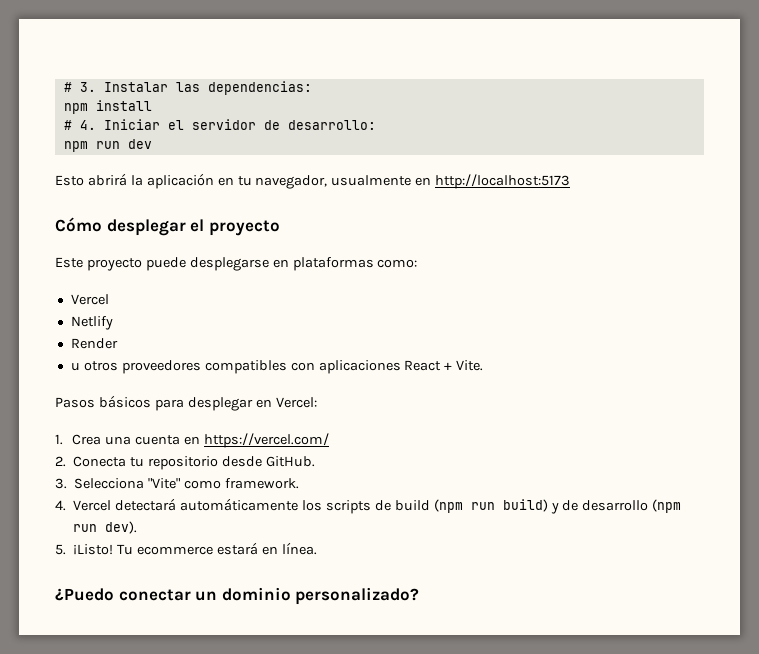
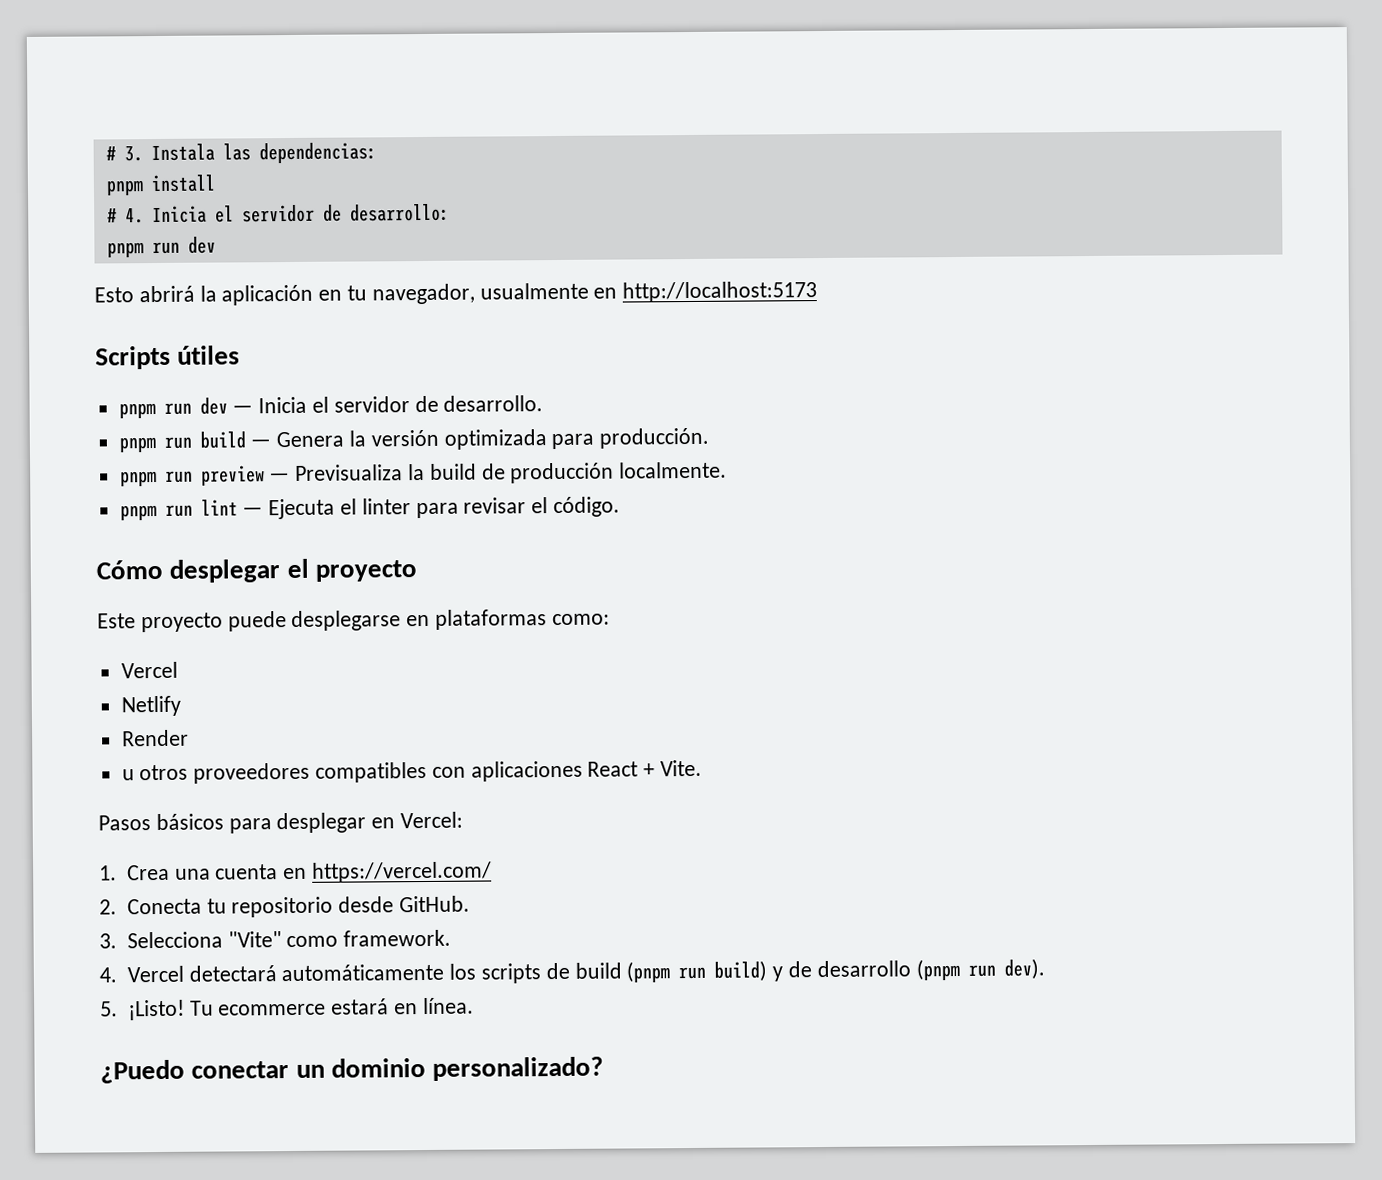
[103,82,168,92] Instalar -> [150,143,215,162] Instala
[63,103,88,114] npm -> [105,180,144,196] pnpm
[103,119,160,130] Iniciar -> [151,205,207,224] Inicia
[63,141,88,152] npm -> [106,242,144,258] pnpm
(571, 181) none -> [95,345,241,370] [118,395,544,419] [118,427,710,453] [119,461,728,487] [119,496,621,521] // Scripts útiles // pnpm run dev — Inicia el servidor de desarrollo. // pnpm run build — Genera la versión optimizada para producción. // pnpm run preview — Previsualiza la build de producción localmente. // pnpm run lint — Ejecuta el linter para revisar el código.
[433,499,463,513] (npm -> [626,961,671,983] (pnpm
[652,499,682,513] (npm -> [915,958,960,981] (pnpm

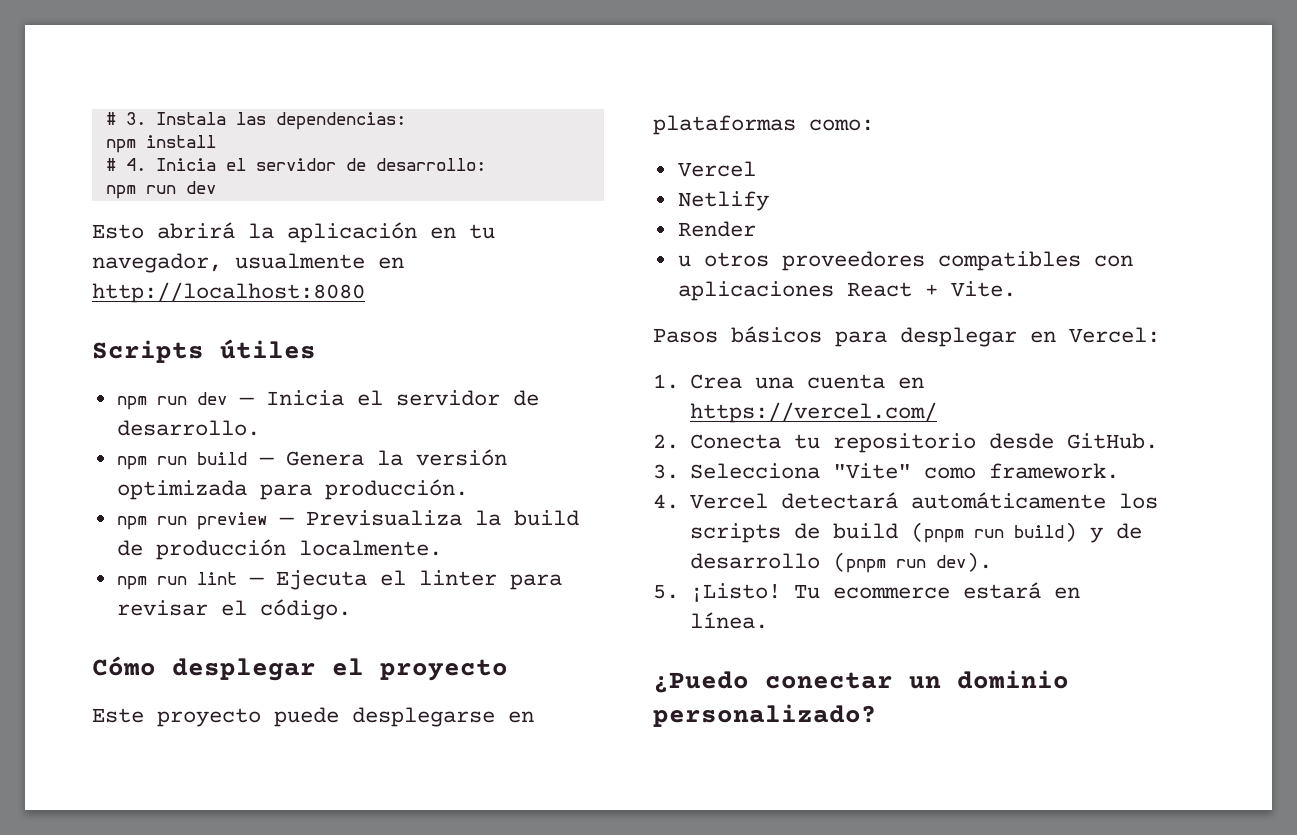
[105,180,144,196] pnpm -> [105,139,136,153] npm
[106,242,144,258] pnpm -> [105,185,136,199] npm
[622,281,818,303] http://localhost:5173 -> [92,282,365,303] http://localhost:8080
[118,403,156,419] pnpm -> [116,396,147,410] npm
[118,437,156,453] pnpm -> [116,456,147,470] npm
[119,471,157,487] pnpm -> [116,516,147,530] npm
[119,505,157,521] pnpm -> [116,576,147,590] npm

